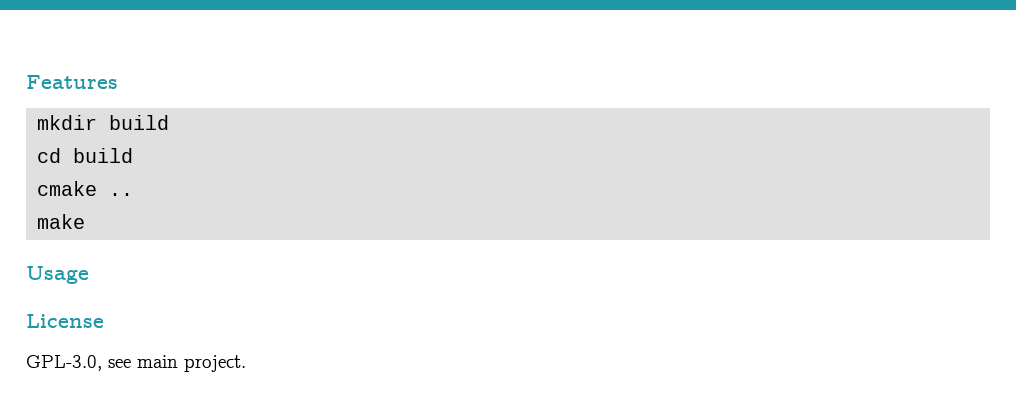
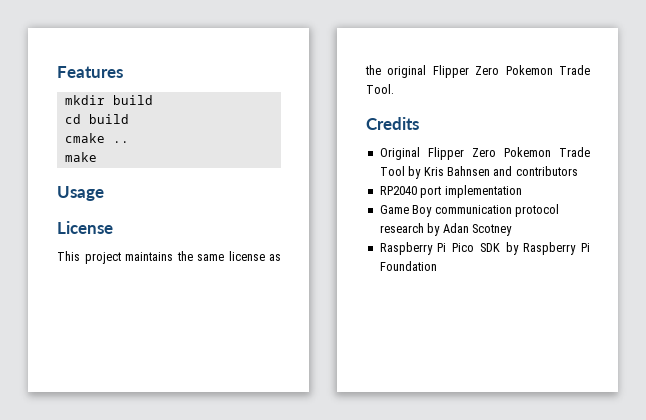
[26,355,246,372] GPL-3.0, see main project. -> [57,251,281,264] [365,65,590,78] [366,84,394,94] [366,117,419,130] [379,147,590,160] [379,166,578,179] [379,185,522,198] [379,204,559,217] [379,223,512,236] [379,242,590,255] [379,261,437,271] This project maintains the same license as the original Flipper Zero Pokemon Trade Tool. // Credits // Original Flipper Zero Pokemon Trade Tool by Kris Bahnsen and contributors // RP2040 port implementation // Game Boy communication protocol research by Adan Scotney // Raspberry Pi Pico SDK by Raspberry Pi Foundation

